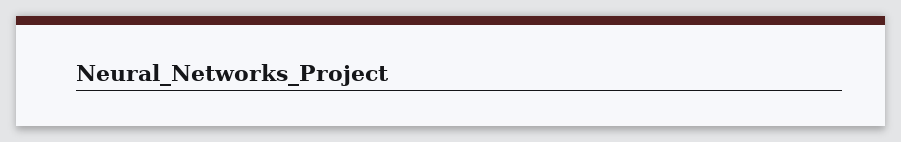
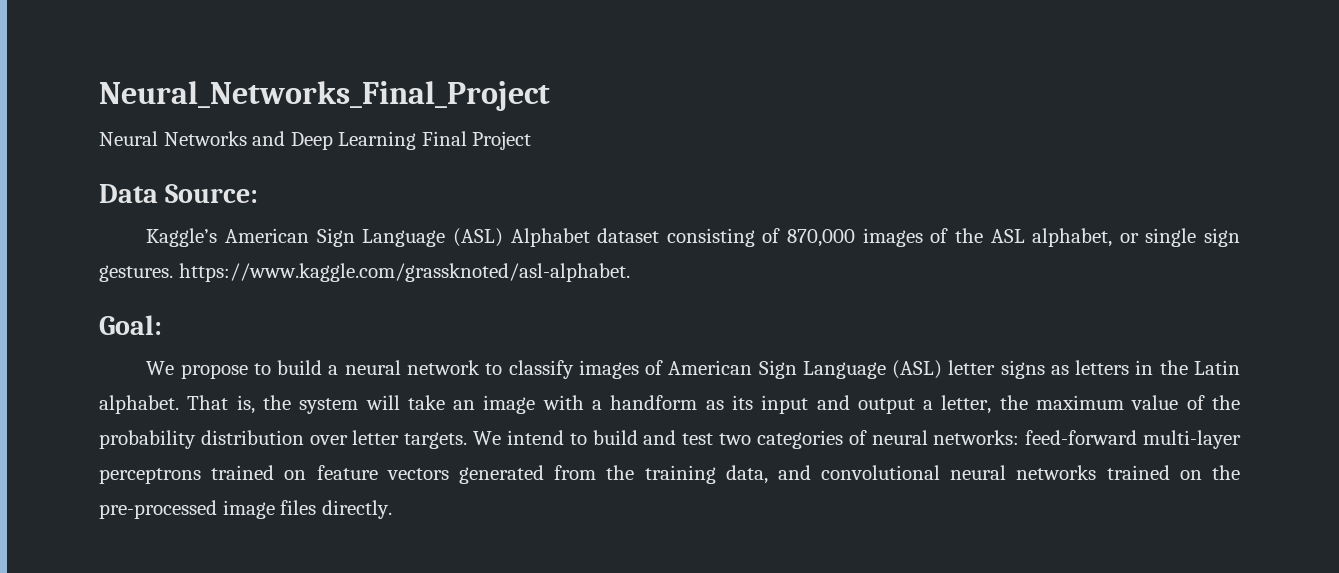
[76,64,389,86] Neural_Networks_Project -> [99,81,550,111] [99,131,532,150] [99,184,259,203] [146,228,1240,247] [99,263,630,282] [99,315,162,335] [146,360,1241,379] [99,395,1241,414] [99,430,1242,449] [99,465,1240,484] [99,500,392,519] Neural_Networks_Final_Project // Neural Networks and Deep Learning Final Project // Data Source: // Kaggle’s American Sign Language (ASL) Alphabet dataset consisting of 870,000 images of the ASL alphabet, or single sign gestures. https://www.kaggle.com/grassknoted/asl-alphabet. // Goal: // We propose to build a neural network to classify images of American Sign Language (ASL) letter signs as letters in the Latin alphabet. That is, the system will take an image with a handform as its input and output a letter, the maximum value of the probability distribution over letter targets. We intend to build and test two categories of neural networks: feed-forward multi-layer perceptrons trained on feature vectors generated from the training data, and convolutional neural networks trained on the pre-processed image files directly.

